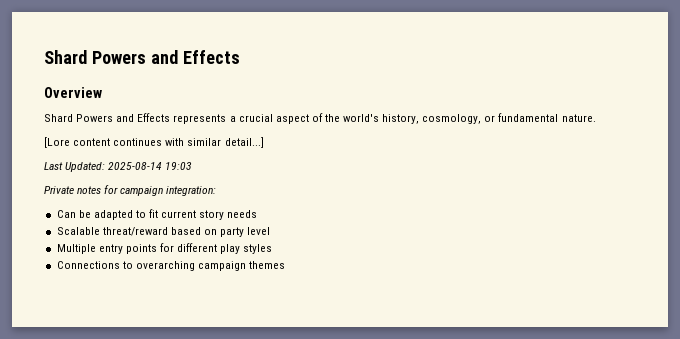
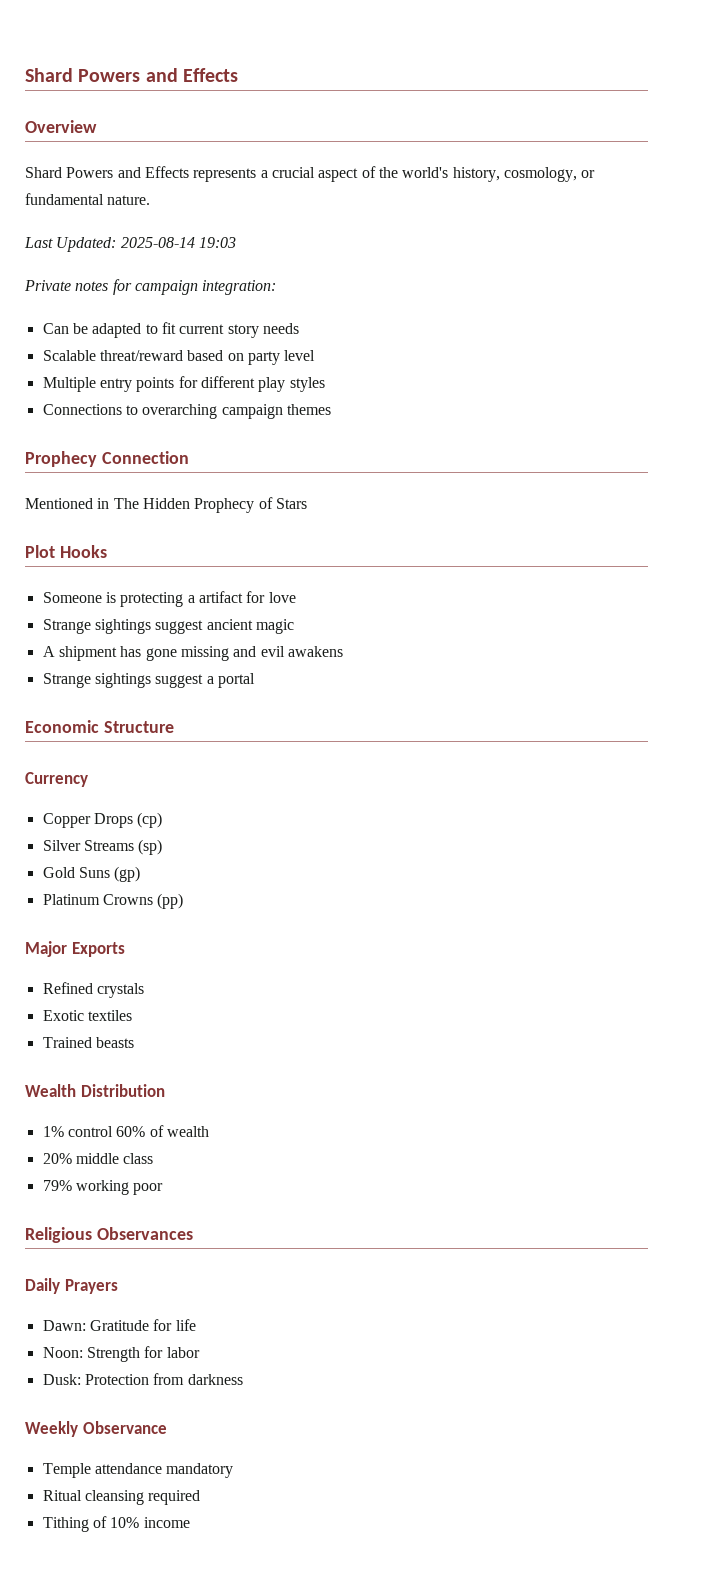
[44,137,264,148] // [Lore content continues with similar detail...] -> (151, 200) none
(286, 265) none -> [25,451,189,467] [25,497,307,513] [25,545,107,558] [42,591,296,607] [42,619,294,634] [42,646,343,661] [42,673,255,688] [25,720,174,733] [25,772,88,787] [42,812,163,828] [42,839,163,855] [42,866,141,882] [42,893,184,909] [25,941,125,957] [42,982,144,998] [42,1010,132,1021] [42,1037,134,1048] [25,1084,165,1097] [42,1125,209,1137] [42,1153,154,1164] [42,1180,164,1195] [25,1227,193,1243] [25,1278,118,1294] [42,1319,196,1331] [42,1346,200,1362] [42,1373,243,1385] [25,1421,167,1437] [42,1463,234,1478] [42,1490,201,1505] [42,1516,190,1532] // Prophecy Connection // Mentioned in The Hidden Prophecy of Stars // Plot Hooks // Someone is protecting a artifact for love // Strange sightings suggest ancient magic // A shipment has gone missing and evil awakens // Strange sightings suggest a portal // Economic Structure // Currency // Copper Drops (cp) // Silver Streams (sp) // Gold Suns (gp) // Platinum Crowns (pp) // Major Exports // Refined crystals // Exotic textiles // Trained beasts // Wealth Distribution // 1% control 60% of wealth // 20% middle class // 79% working poor // Religious Observances // Daily Prayers // Dawn: Gratitude for life // Noon: Strength for labor // Dusk: Protection from darkness // Weekly Observance // Temple attendance mandatory // Ritual cleansing required // Tithing of 10% income

